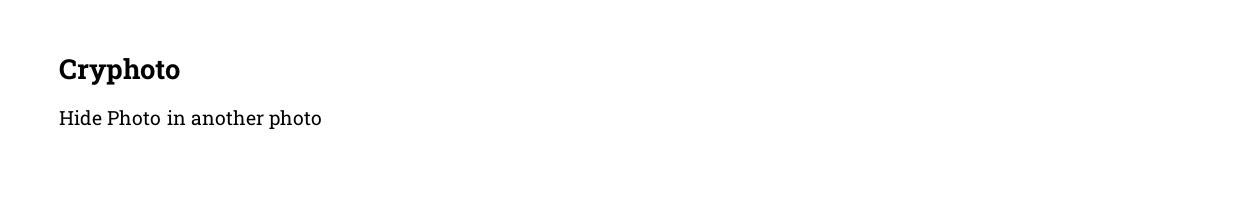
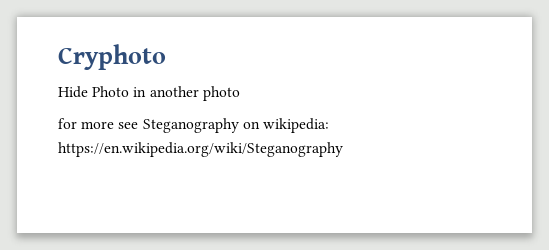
(323, 119) none -> [58,118,329,133] [58,142,343,157] // for more see Steganography on wikipedia: https://en.wikipedia.org/wiki/Steganography

